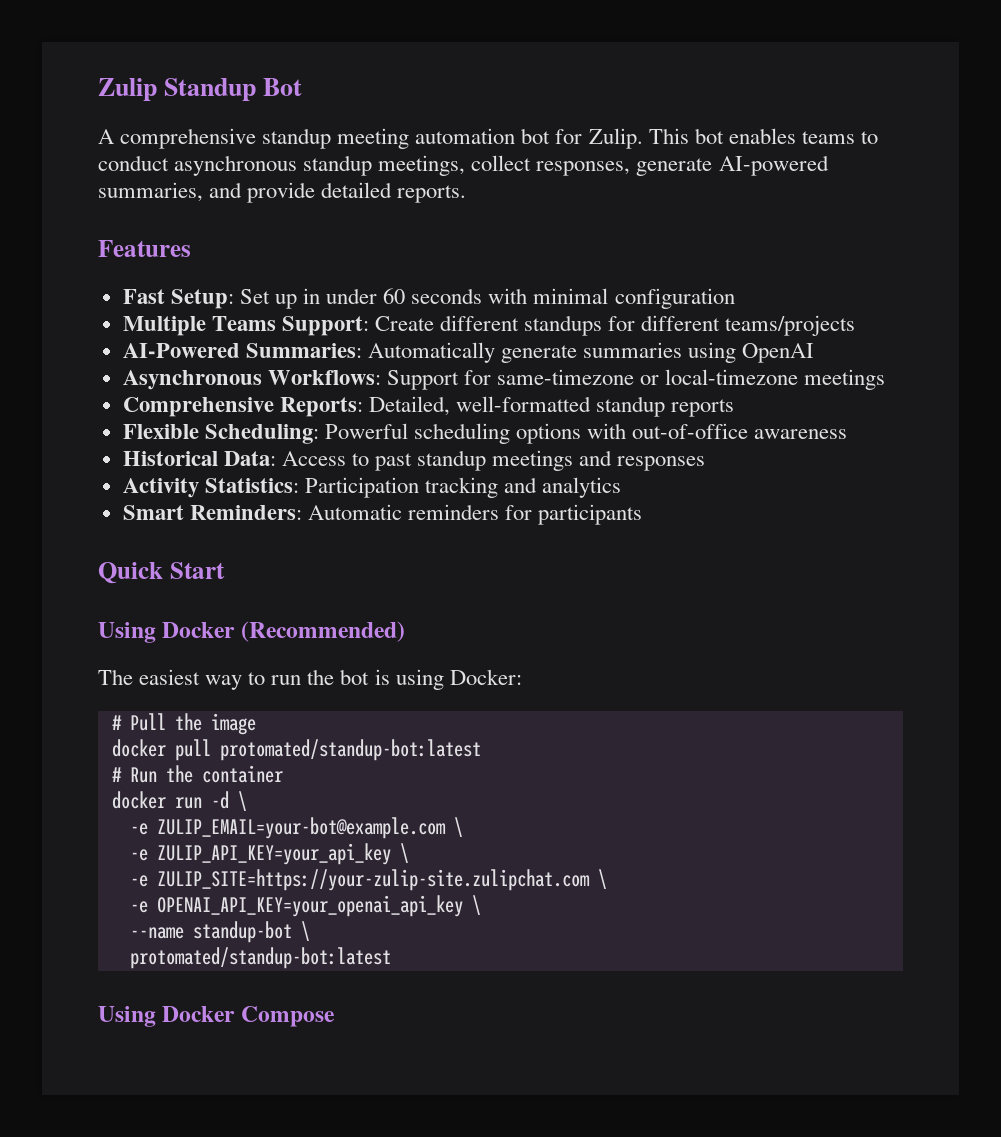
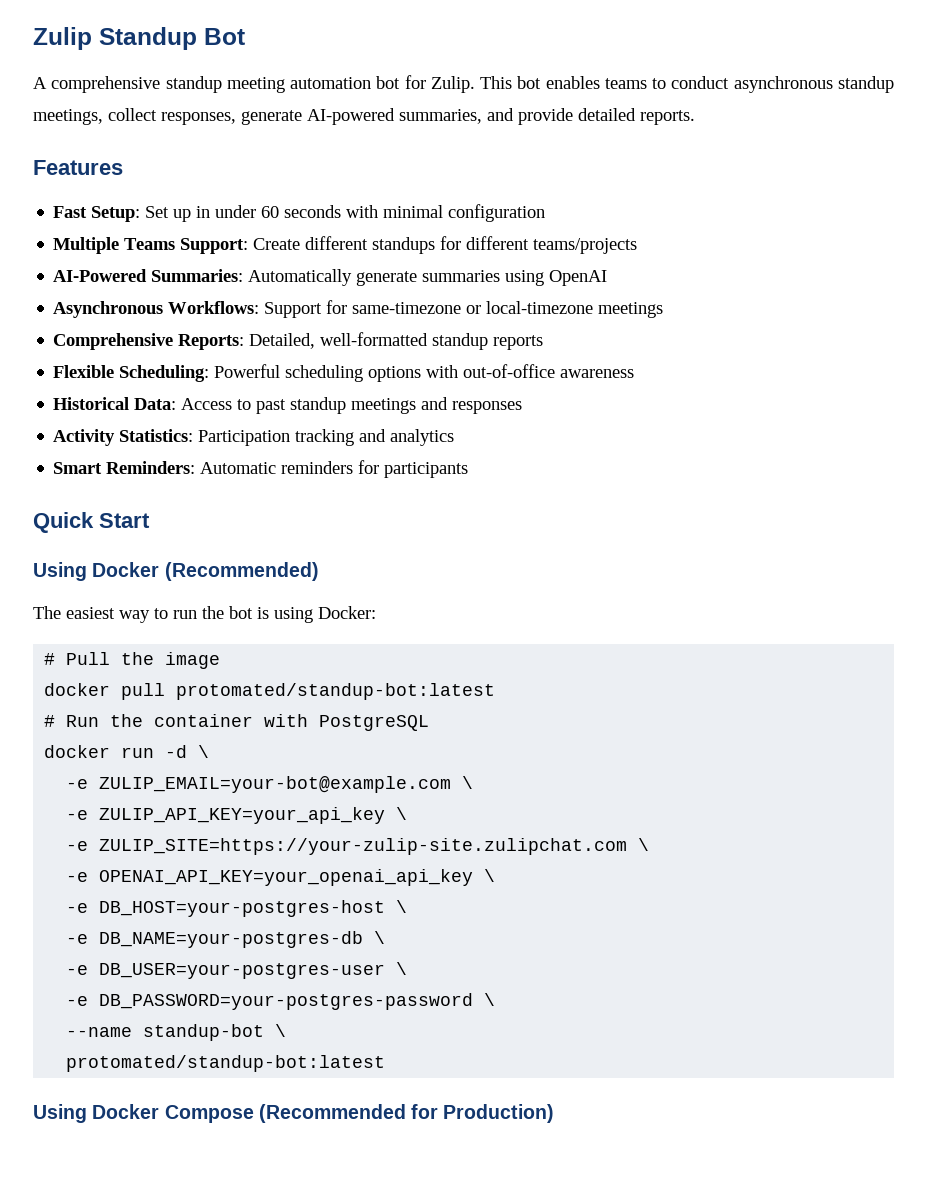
(283, 774) none -> [264,714,430,731] with PostgreSQL
(481, 905) none -> [66,900,408,917] [66,931,386,948] [66,962,408,979] [66,993,496,1010] // -e DB_HOST=your-postgres-host \ // -e DB_NAME=your-postgres-db \ // -e DB_USER=your-postgres-user \ // -e DB_PASSWORD=your-postgres-password \
(335, 1016) none -> [258,1104,555,1123] (Recommended for Production)

